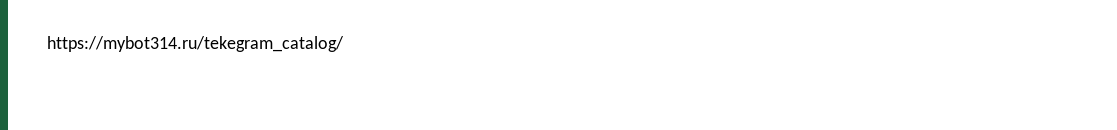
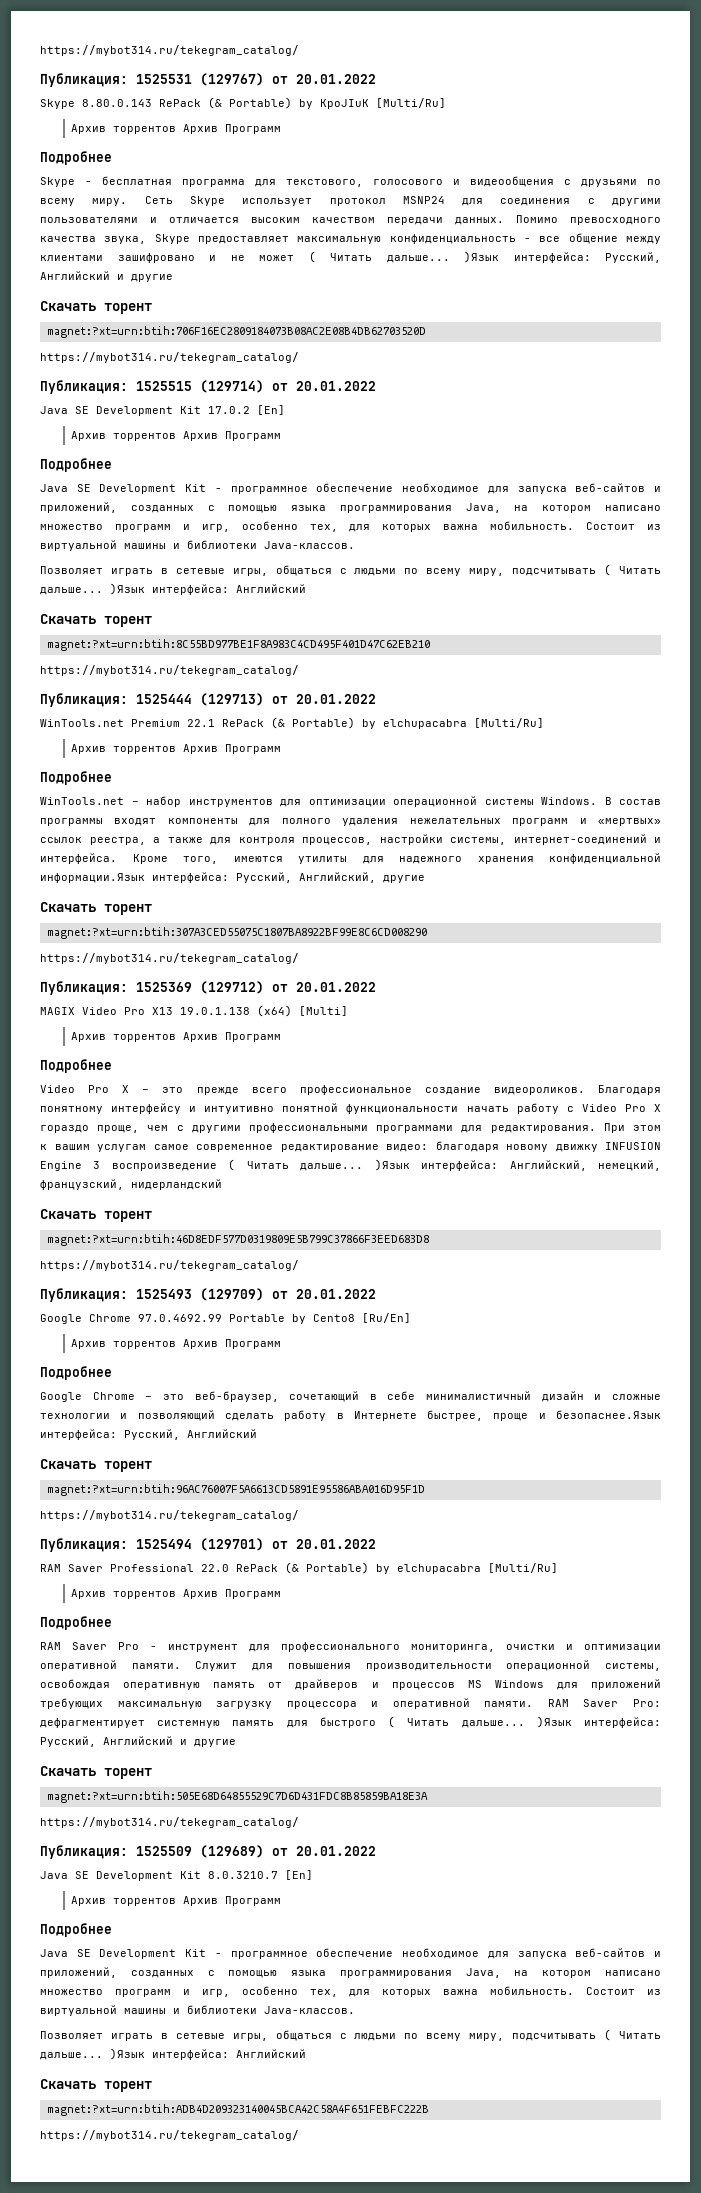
[47,36,344,52] https://mybot314.ru/tekegram_catalog/ -> [40,45,299,56] [40,73,376,87] [40,97,446,109] [71,124,282,134] [40,151,112,165] [40,176,661,187] [40,196,661,206] [40,215,661,225] [40,233,661,244] [40,251,661,263] [40,271,173,282] [40,301,152,314] [46,326,426,338] [40,352,299,363] [40,380,376,394] [40,405,285,416] [71,431,282,441] [40,458,112,472] [40,483,662,494] [40,502,661,513] [40,521,661,532] [40,540,355,551] [40,564,661,576] [40,583,306,595] [40,614,152,627] [46,639,430,651] [40,665,299,676] [40,693,376,707] [40,717,544,729] [71,744,282,754] [40,771,112,785] [40,796,661,807] [40,818,662,826] [40,834,661,845] [40,853,661,864] [40,872,425,883] [40,902,152,915] [46,927,427,939] [40,953,299,964] [40,981,376,995] [40,1005,348,1017] [71,1032,282,1042] [40,1059,112,1073] [40,1085,662,1095] [40,1103,661,1114] [40,1123,661,1133] [40,1141,661,1152] [40,1159,662,1171] [40,1179,222,1190] [40,1209,152,1222] [46,1234,429,1246] [40,1260,299,1271] [40,1288,376,1302] [40,1313,411,1324] [71,1339,282,1349] [40,1366,112,1380] [40,1391,661,1402] [40,1410,662,1421] [40,1429,257,1440] [40,1459,152,1472] [46,1484,425,1496] [40,1510,299,1521] [40,1538,376,1552] [40,1562,558,1574] [71,1589,282,1599] [40,1616,112,1630] [40,1642,661,1652] [40,1660,661,1671] [40,1679,662,1690] [40,1698,661,1709] [40,1716,661,1728] [40,1736,236,1747] [40,1766,152,1779] [46,1791,428,1803] [40,1817,299,1828] [40,1845,376,1859] [40,1870,313,1881] [71,1896,282,1906] [40,1923,112,1937] [40,1948,662,1959] [40,1967,661,1978] [40,1986,661,1997] [40,2005,355,2016] [40,2029,661,2041] [40,2048,306,2060] [40,2079,152,2092] [46,2104,429,2116] [40,2130,299,2141] https://mybot314.ru/tekegram_catalog/ // Публикация: 1525531 (129767) от 20.01.2022 // Skype 8.80.0.143 RePack (& Portable) by KpoJIuK [Multi/Ru] // Архив торрентов Архив Программ // Подробнее // Skype - бесплатная программа для текстового, голосового и видеообщения с друзьями по всему миру. Сеть Skype использует протокол MSNP24 для соединения с другими пользователями и отличается высоким качеством передачи данных. Помимо превосходного качества звука, Skype предоставляет максимальную конфиденциальность - все общение между клиентами зашифровано и не может ( Читать дальше... )Язык интерфейса: Русский, Английский и другие // Скачать торент // magnet:?xt=urn:btih:706F16EC2809184073B08AC2E08B4DB62703520D // https://mybot314.ru/tekegram_catalog/ // Публикация: 1525515 (129714) от 20.01.2022 // Java SE Development Kit 17.0.2 [En] // Архив торрентов Архив Программ // Подробнее // Java SE Development Kit - программное обеспечение необходимое для запуска веб-сайтов и приложений, созданных с помощью языка программирования Java, на котором написано множество программ и игр, особенно тех, для которых важна мобильность. Состоит из виртуальной машины и библиотеки Java-классов. // Позволяет играть в сетевые игры, общаться с людьми по всему миру, подсчитывать ( Читать дальше... )Язык интерфейса: Английский // Скачать торент // magnet:?xt=urn:btih:8C55BD977BE1F8A983C4CD495F401D47C62EB210 // https://mybot314.ru/tekegram_catalog/ // Публикация: 1525444 (129713) от 20.01.2022 // WinTools.net Premium 22.1 RePack (& Portable) by elchupacabra [Multi/Ru] // Архив торрентов Архив Программ // Подробнее // WinTools.net – набор инструментов для оптимизации операционной системы Windows. В состав программы входят компоненты для полного удаления нежелательных программ и «мертвых» ссылок реестра, а также для контроля процессов, настройки системы, интернет-соединений и интерфейса. Кроме того, имеются утилиты для надежного хранения конфиденциальной информации.Язык интерфейса: Русский, Английский, другие // Скачать торент // magnet:?xt=urn:btih:307A3CED55075C1807BA8922BF99E8C6CD008290 // https://mybot314.ru/tekegram_catalog/ // Публикация: 1525369 (129712) от 20.01.2022 // MAGIX Video Pro X13 19.0.1.138 (x64) [Multi] // Архив торрентов Архив Программ // Подробнее // Video Pro X – это прежде всего профессиональное создание видеороликов. Благодаря понятному интерфейсу и интуитивно понятной функциональности начать работу с Video Pro X гораздо проще, чем с другими профессиональными программами для редактирования. При этом к вашим услугам самое современное редактирование видео: благодаря новому движку INFUSION Engine 3 воспроизведение ( Читать дальше... )Язык интерфейса: Английский, немецкий, французский, нидерландский // Скачать торент // magnet:?xt=urn:btih:46D8EDF577D0319809E5B799C37866F3EED683D8 // https://mybot314.ru/tekegram_catalog/ // Публикация: 1525493 (129709) от 20.01.2022 // Google Chrome 97.0.4692.99 Portable by Cento8 [Ru/En] // Архив торрентов Архив Программ // Подробнее // Google Chrome – это веб-браузер, сочетающий в себе минималистичный дизайн и сложные технологии и позволяющий сделать работу в Интернете быстрее, проще и безопаснее.Язык интерфейса: Русский, Английский // Скачать торент // magnet:?xt=urn:btih:96AC76007F5A6613CD5891E95586ABA016D95F1D // https://mybot314.ru/tekegram_catalog/ // Публикация: 1525494 (129701) от 20.01.2022 // RAM Saver Professional 22.0 RePack (& Portable) by elchupacabra [Multi/Ru] // Архив торрентов Архив Программ // Подробнее // RAM Saver Pro - инструмент для профессионального мониторинга, очистки и оптимизации оперативной памяти. Служит для повышения производительности операционной системы, освобождая оперативную память от драйверов и процессов MS Windows для приложений требующих максимальную загрузку процессора и оперативной памяти. RAM Saver Pro: дефрагментирует системную память для быстрого ( Читать дальше... )Язык интерфейса: Русский, Английский и другие // Скачать торент // magnet:?xt=urn:btih:505E68D64855529C7D6D431FDC8B85859BA18E3A // https://mybot314.ru/tekegram_catalog/ // Публикация: 1525509 (129689) от 20.01.2022 // Java SE Development Kit 8.0.3210.7 [En] // Архив торрентов Архив Программ // Подробнее // Java SE Development Kit - программное обеспечение необходимое для запуска веб-сайтов и приложений, созданных с помощью языка программирования Java, на котором написано множество программ и игр, особенно тех, для которых важна мобильность. Состоит из виртуальной машины и библиотеки Java-классов. // Позволяет играть в сетевые игры, общаться с людьми по всему миру, подсчитывать ( Читать дальше... )Язык интерфейса: Английский // Скачать торент // magnet:?xt=urn:btih:ADB4D209323140045BCA42C58A4F651FEBFC222B // https://mybot314.ru/tekegram_catalog/

